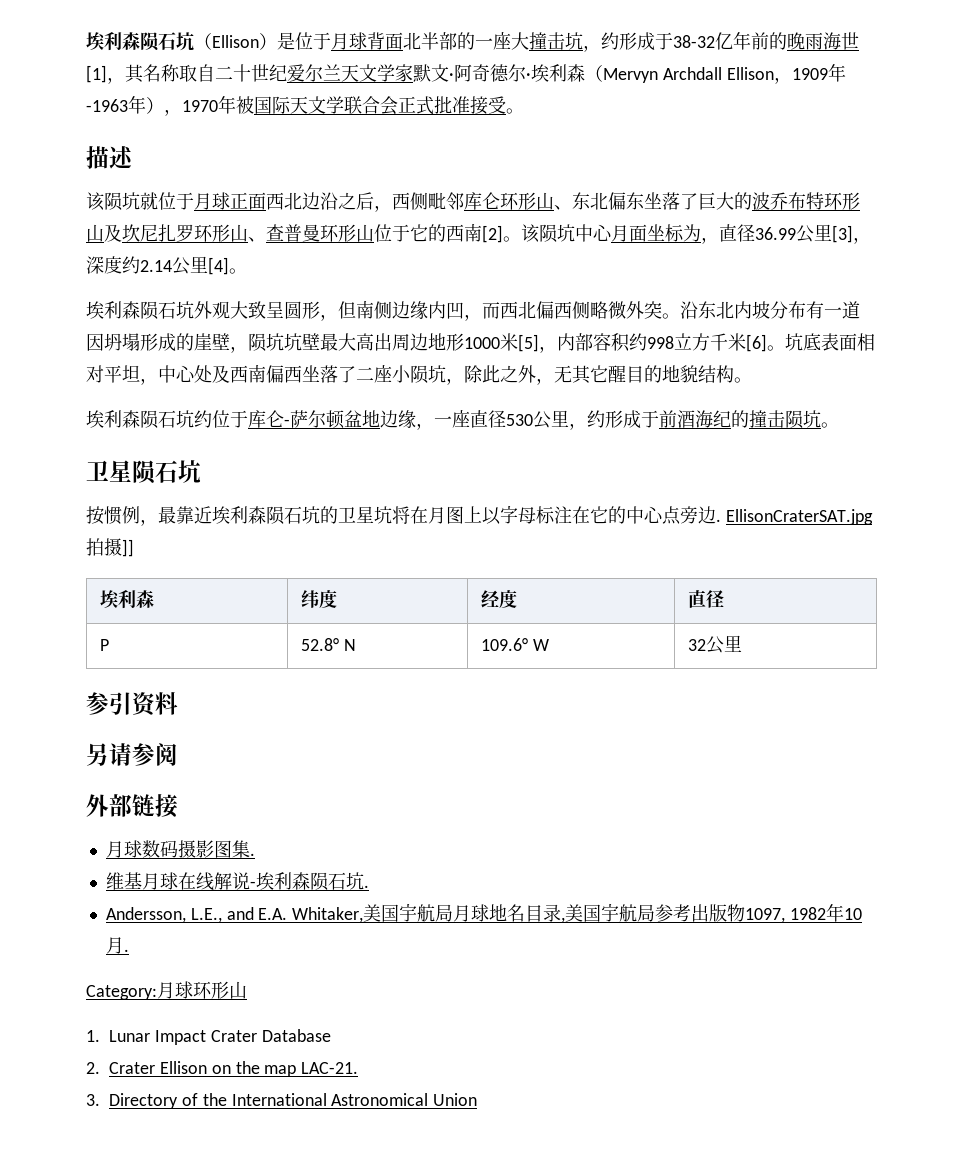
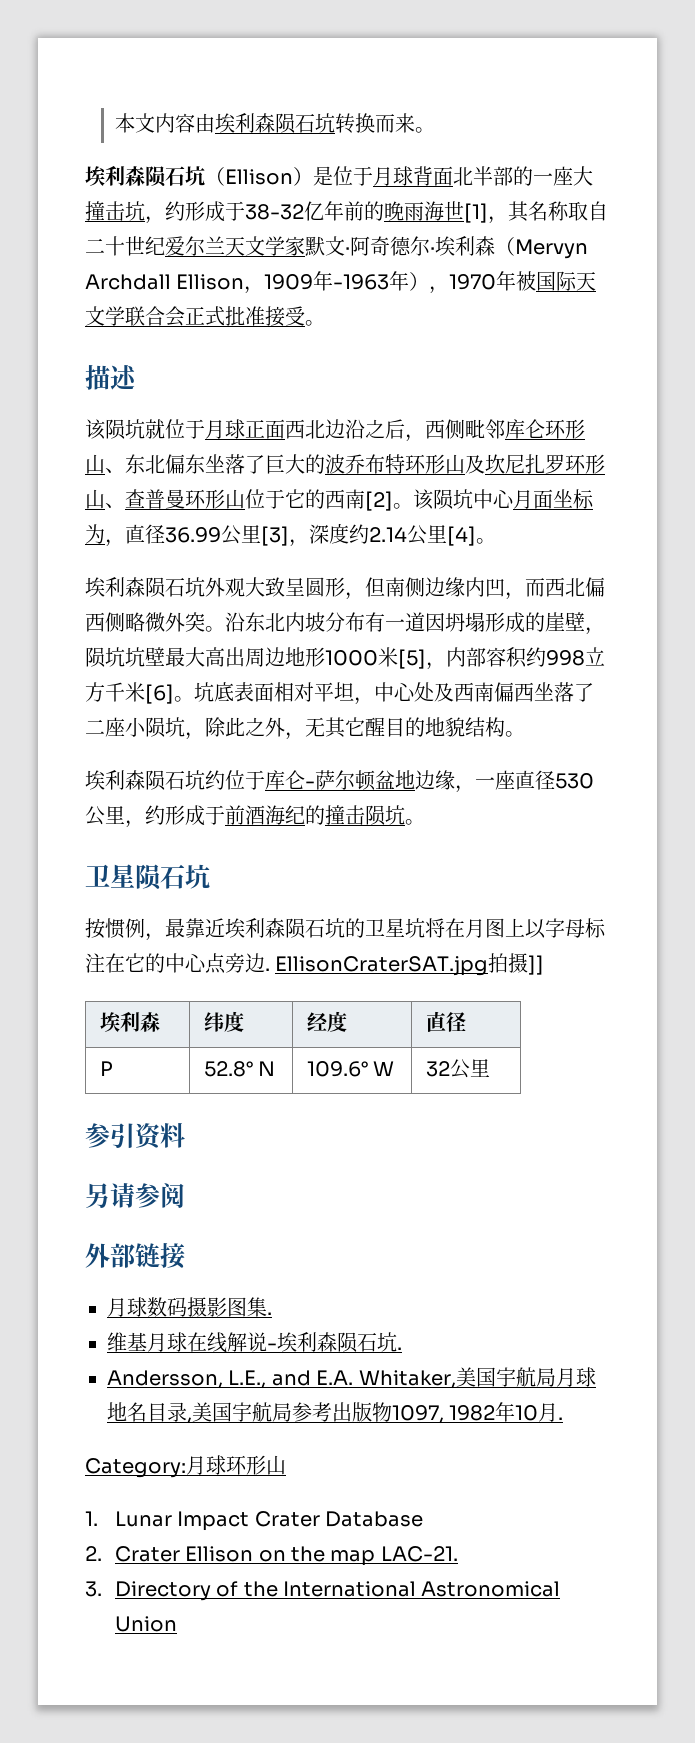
(86, 41) none -> [114,113,435,134] 本文内容由埃利森陨石坑转换而来。 //

